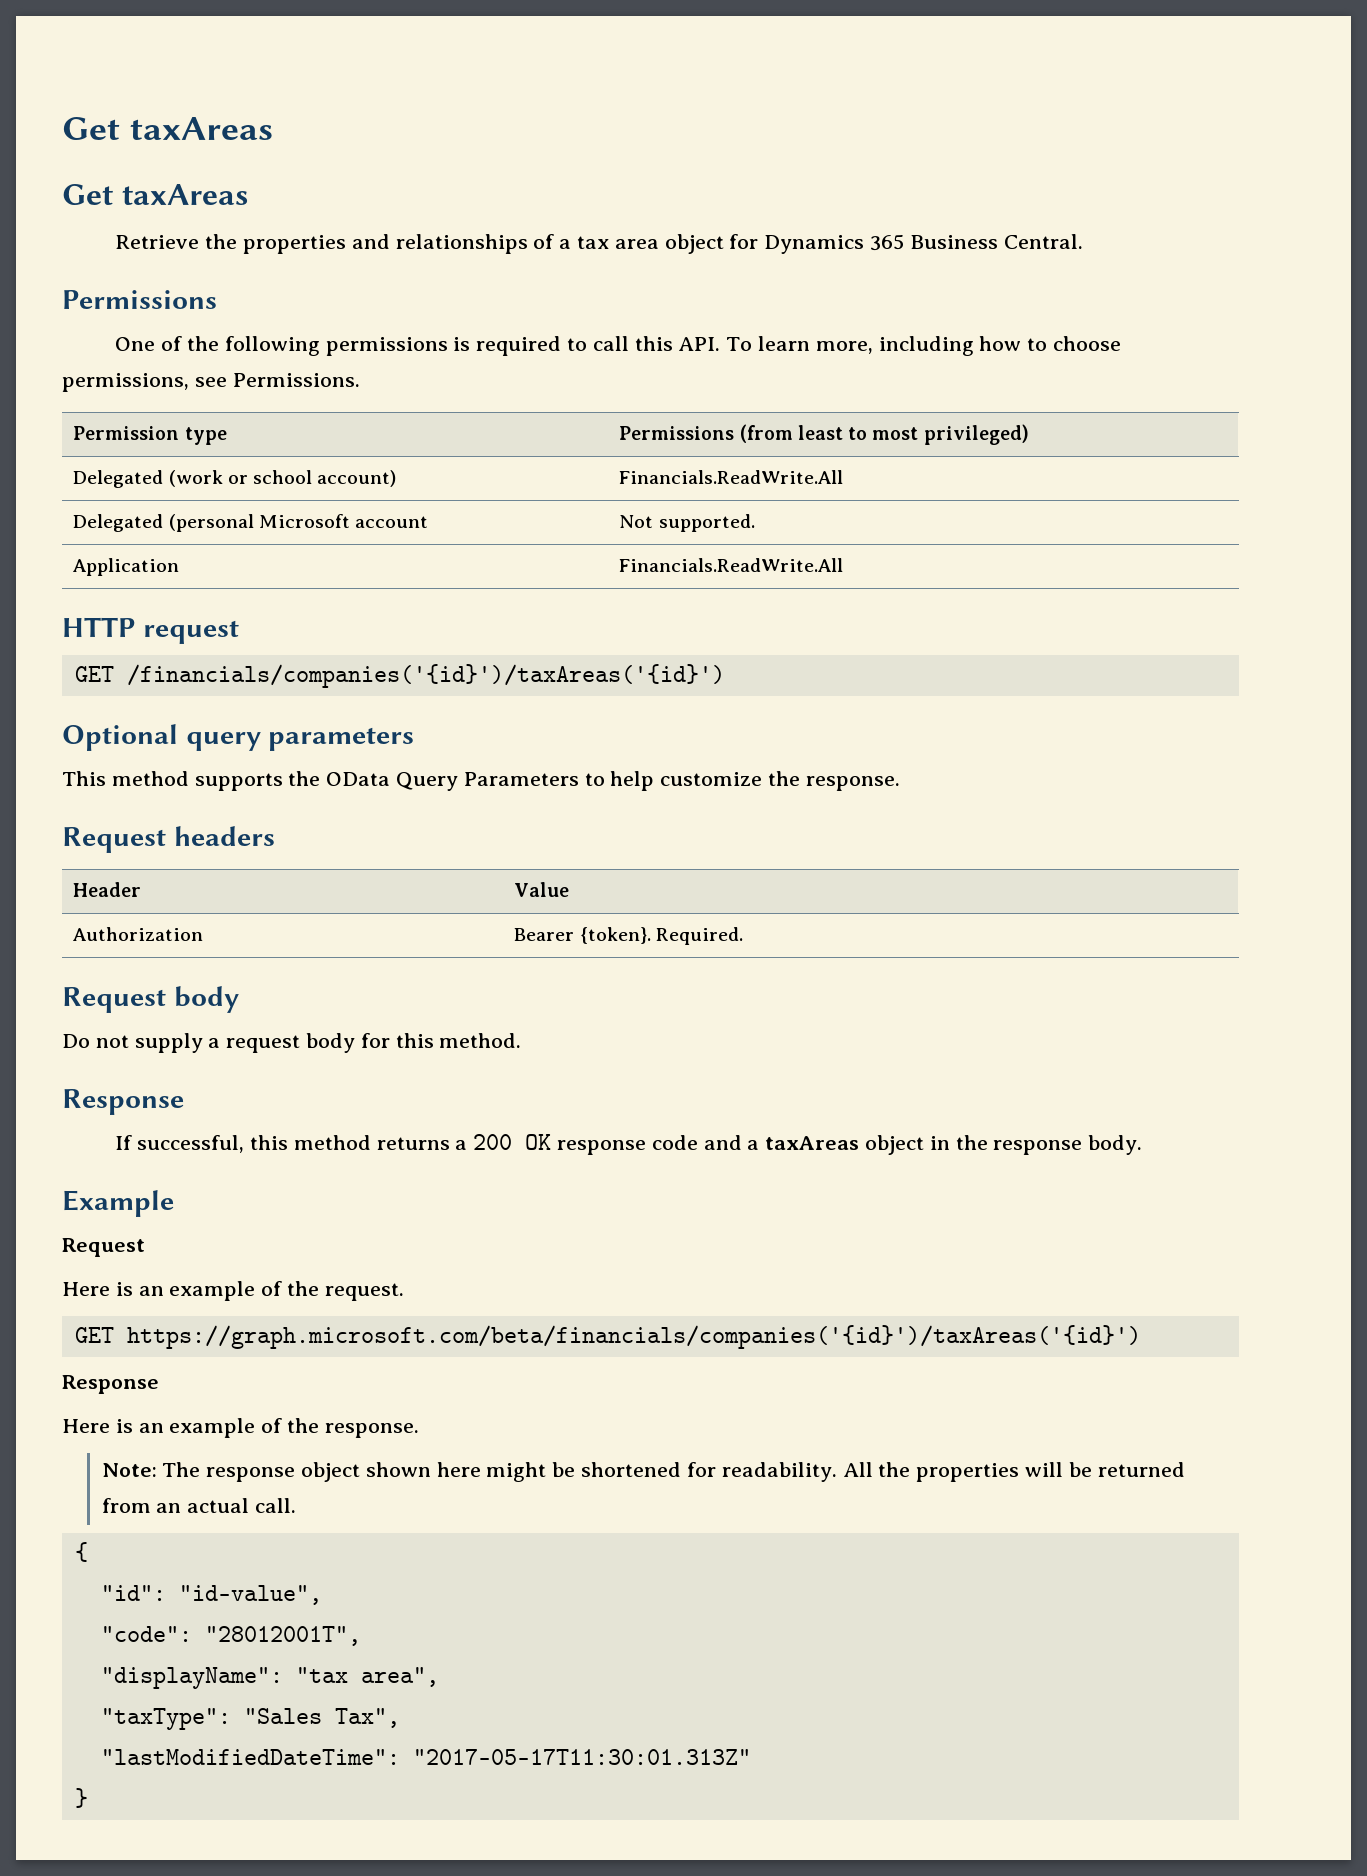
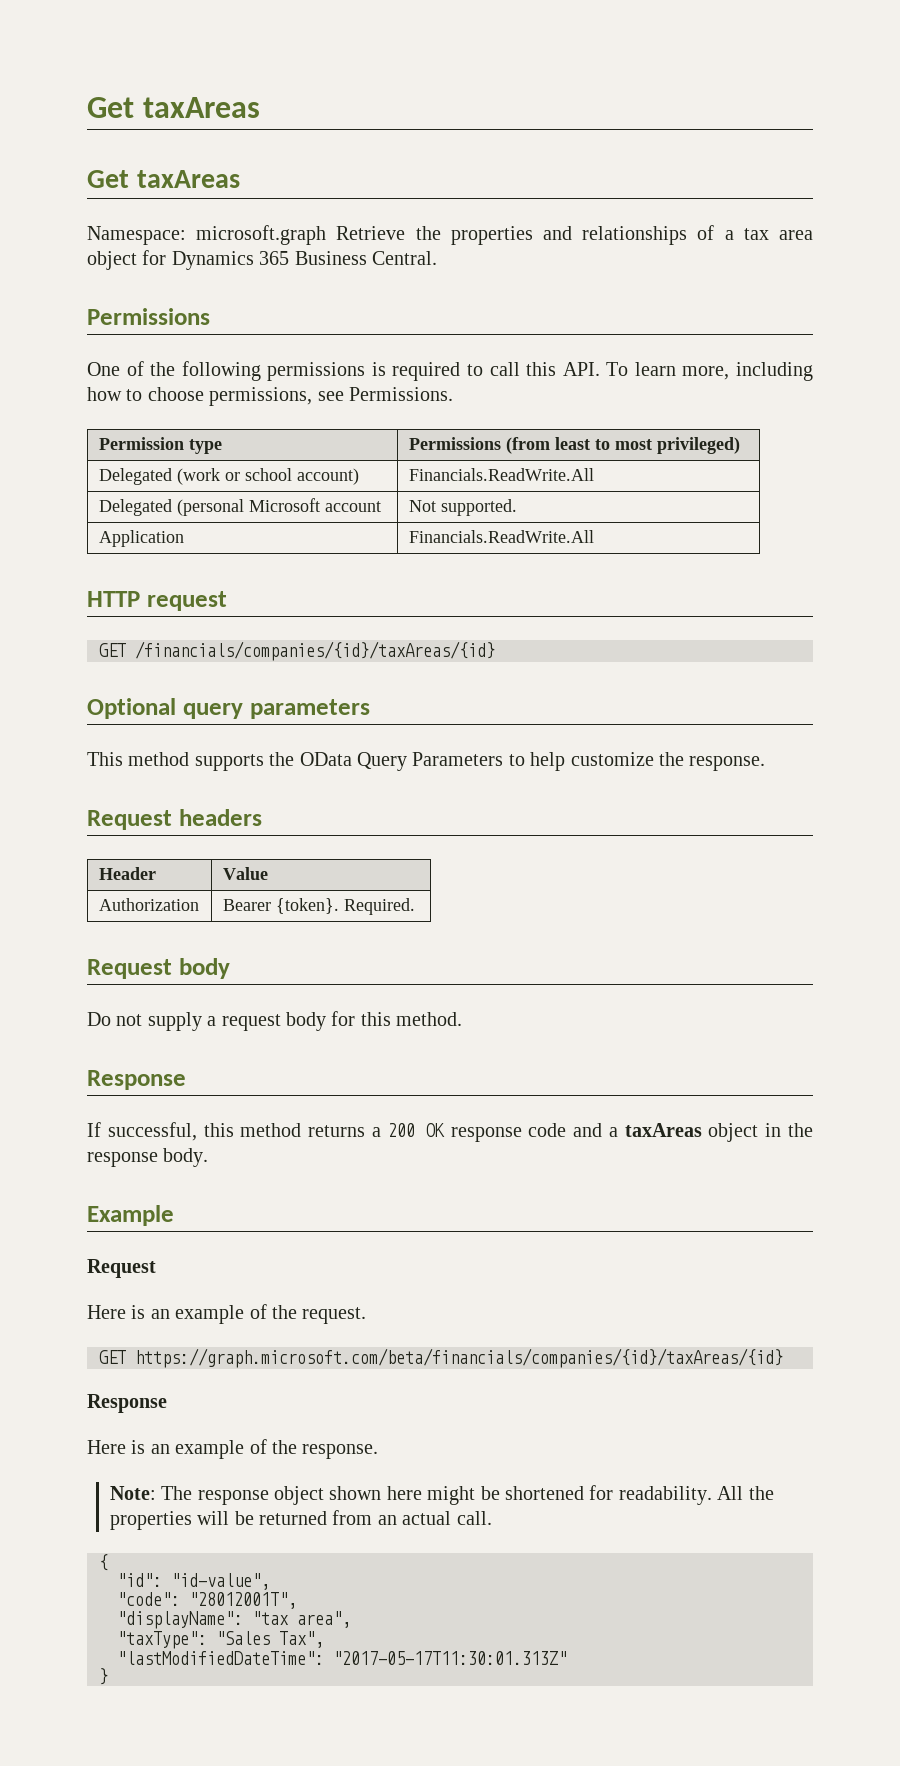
(248, 194) none -> [87,225,327,245] Namespace: microsoft.graph
[126,664,725,688] /financials/companies('{id}')/taxAreas('{id}') -> [135,641,495,661] /financials/companies/{id}/taxAreas/{id}
[126,1325,1141,1349] https://graph.microsoft.com/beta/financials/companies('{id}')/taxAreas('{id}') -> [135,1348,783,1368] https://graph.microsoft.com/beta/financials/companies/{id}/taxAreas/{id}

